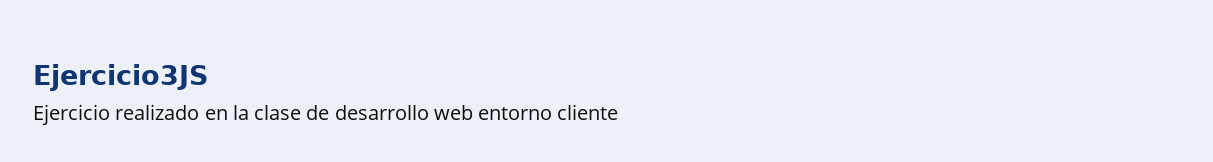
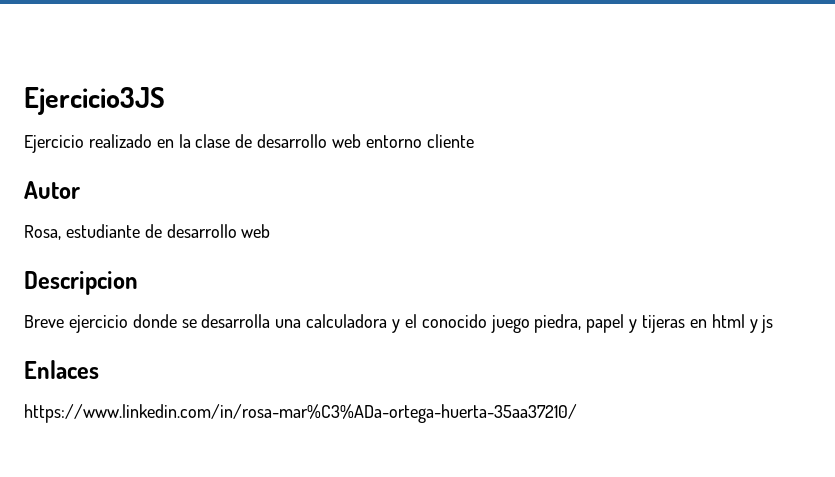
(619, 112) none -> [24,181,80,199] [24,224,271,240] [24,271,138,295] [24,314,774,333] [24,360,99,379] [24,404,577,423] // Autor // Rosa, estudiante de desarrollo web // Descripcion // Breve ejercicio donde se desarrolla una calculadora y el conocido juego piedra, papel y tijeras en html y js // Enlaces // https://www.linkedin.com/in/rosa-mar%C3%ADa-ortega-huerta-35aa37210/

